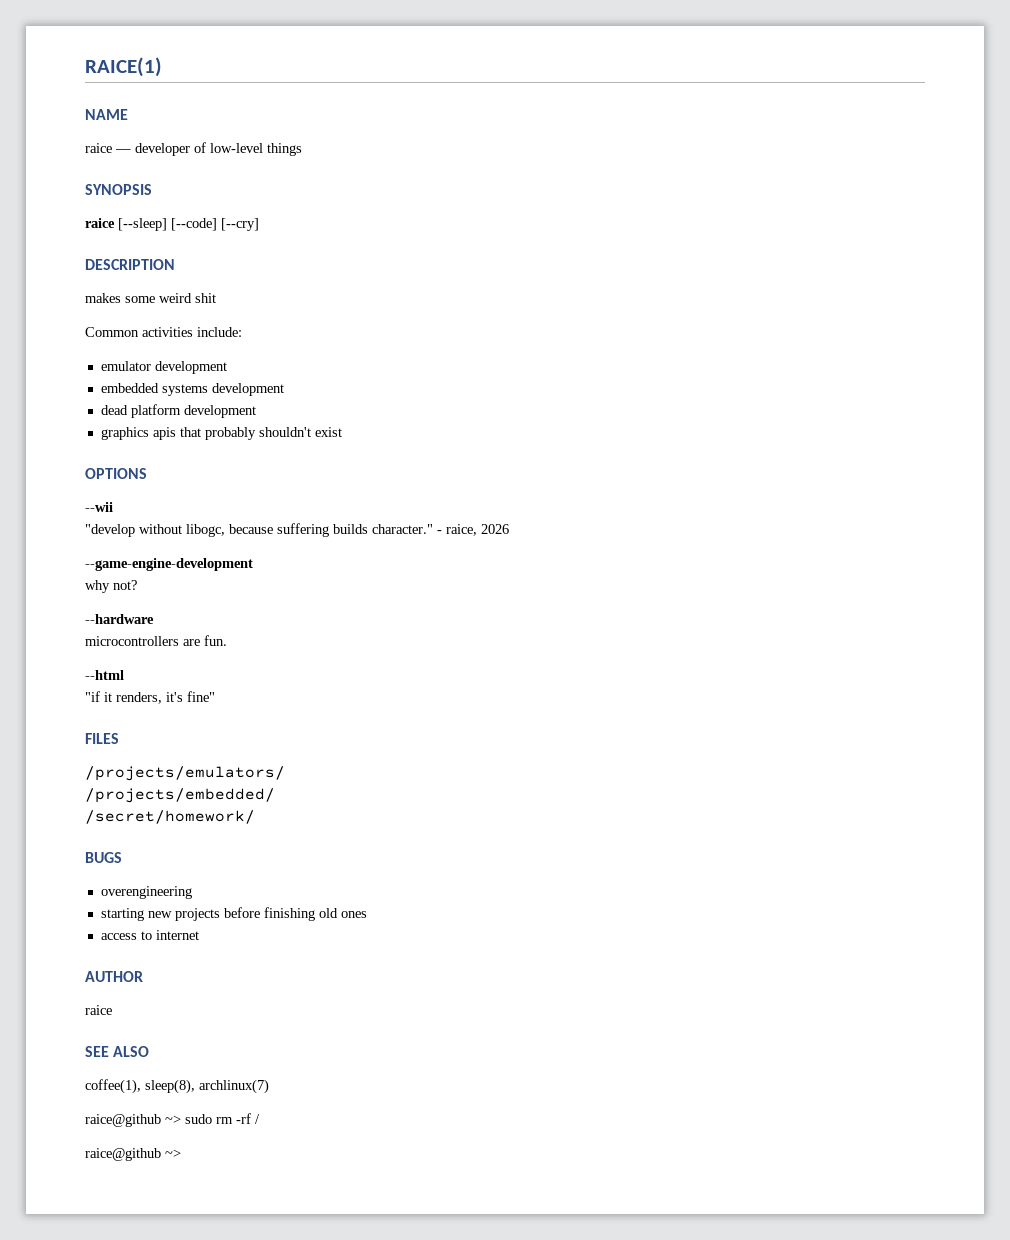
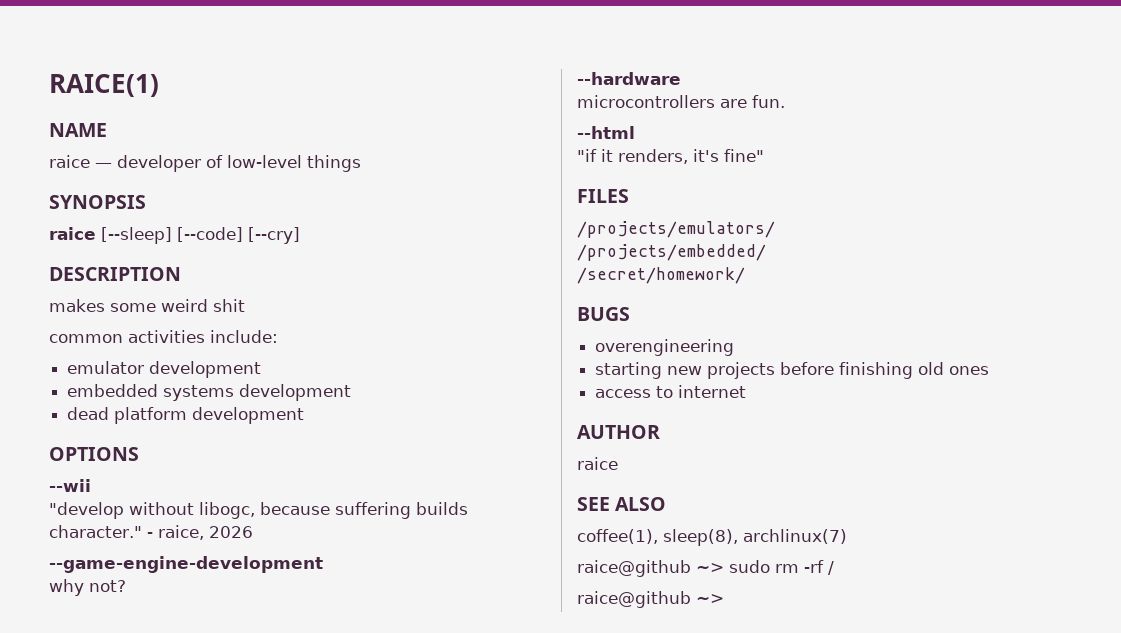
[85,327,139,337] Common -> [49,334,123,343] common
[100,427,342,440] // graphics apis that probably shouldn't exist -> (305, 415) none

